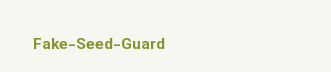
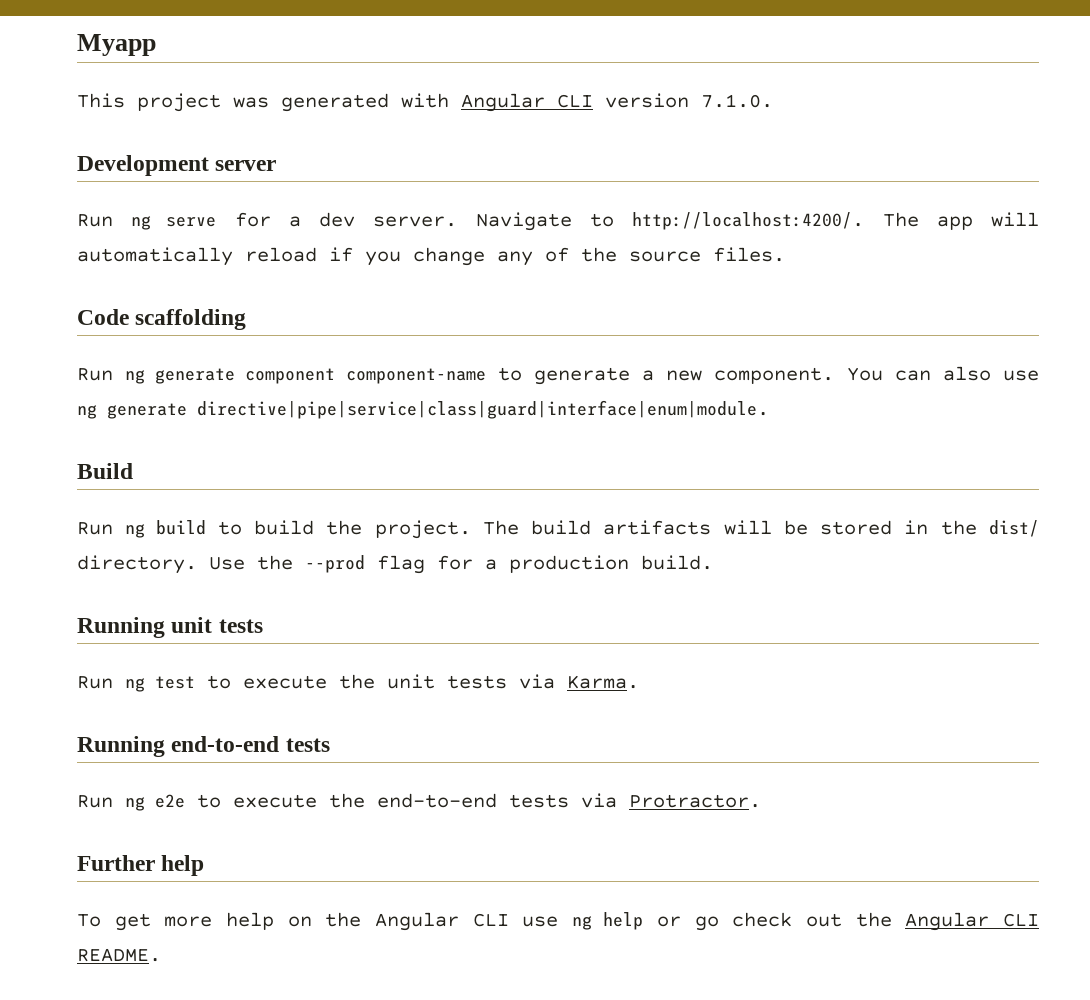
[33,38,165,49] Fake-Seed-Guard -> [77,34,156,56] [77,93,773,112] [77,155,277,176] [77,212,1039,231] [77,247,785,266] [77,309,247,330] [77,366,1039,385] [77,400,769,419] [77,463,133,479] [77,520,1039,539] [77,555,713,574] [77,617,263,638] [77,674,639,692] [77,736,330,757] [77,793,761,811] [77,855,205,876] [77,912,1039,931] [77,948,161,962] Myapp // This project was generated with Angular CLI version 7.1.0. // Development server // Run ng serve for a dev server. Navigate to http://localhost:4200/. The app will automatically reload if you change any of the source files. // Code scaffolding // Run ng generate component component-name to generate a new component. You can also use ng generate directive|pipe|service|class|guard|interface|enum|module. // Build // Run ng build to build the project. The build artifacts will be stored in the dist/ directory. Use the --prod flag for a production build. // Running unit tests // Run ng test to execute the unit tests via Karma. // Running end-to-end tests // Run ng e2e to execute the end-to-end tests via Protractor. // Further help // To get more help on the Angular CLI use ng help or go check out the Angular CLI README.

